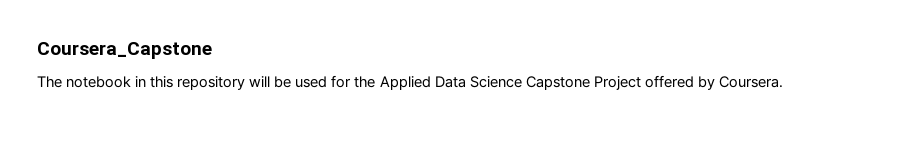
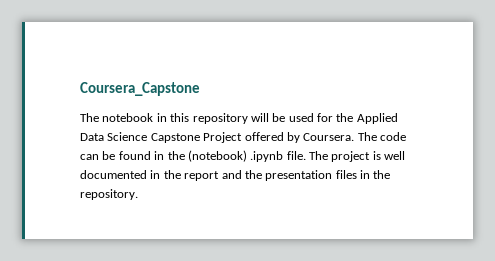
(783, 82) none -> [357,132,406,141] [80,150,406,162] [80,170,391,181] [80,189,138,200] The code can be found in the (notebook) .ipynb file. The project is well documented in the report and the presentation files in the repository.

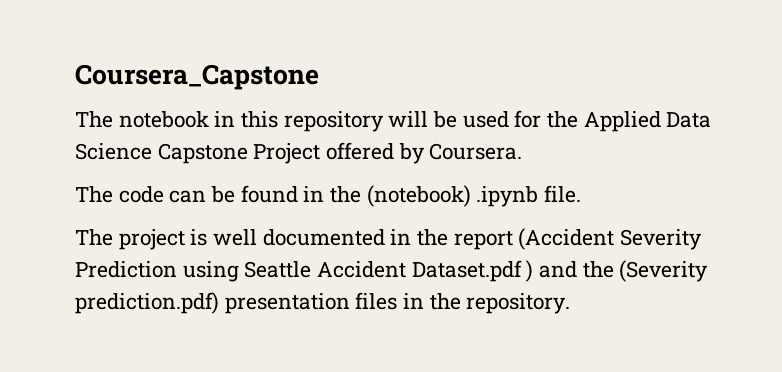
(355, 137) none -> (523, 151) //
(306, 155) none -> (582, 194) //
[221,170,262,179] and the -> [518,228,703,250] [75,260,709,282] [75,292,219,314] (Accident Severity Prediction using Seattle Accident Dataset.pdf ) and the (Severity prediction.pdf)

